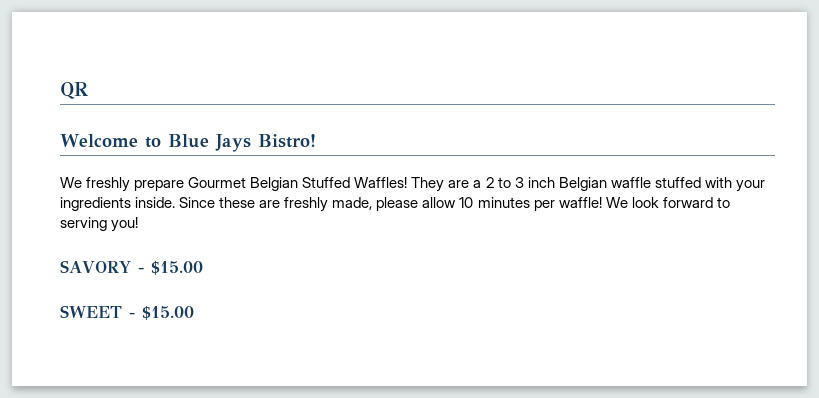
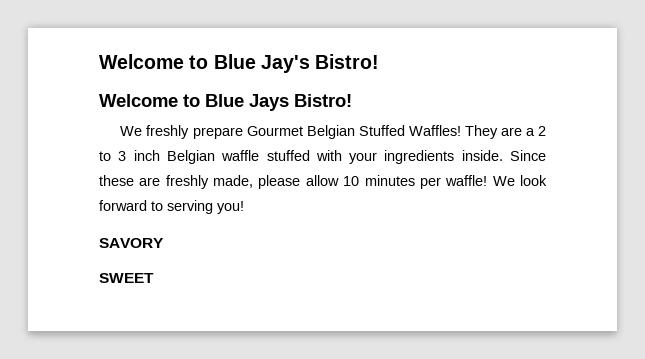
[60,82,88,99] QR -> [99,54,380,73] Welcome to Blue Jay's Bistro!
[137,261,203,275] - $15.00 -> (164, 243) none
[129,306,194,320] - $15.00 -> (154, 278) none

